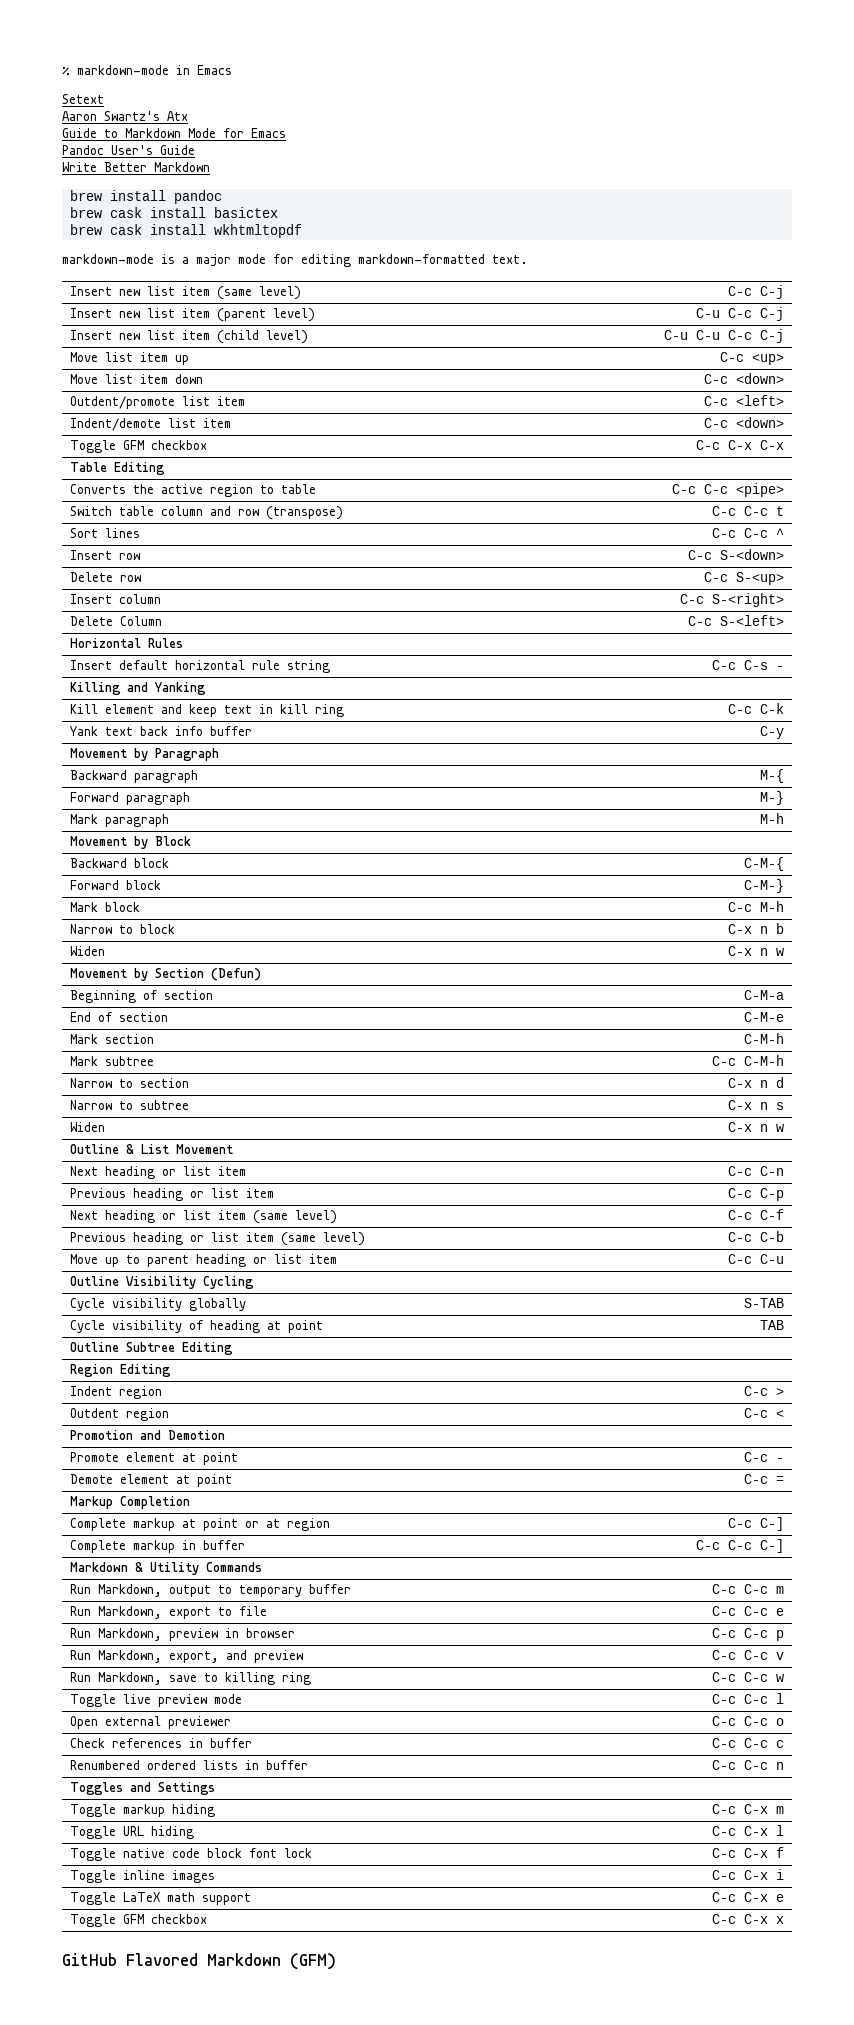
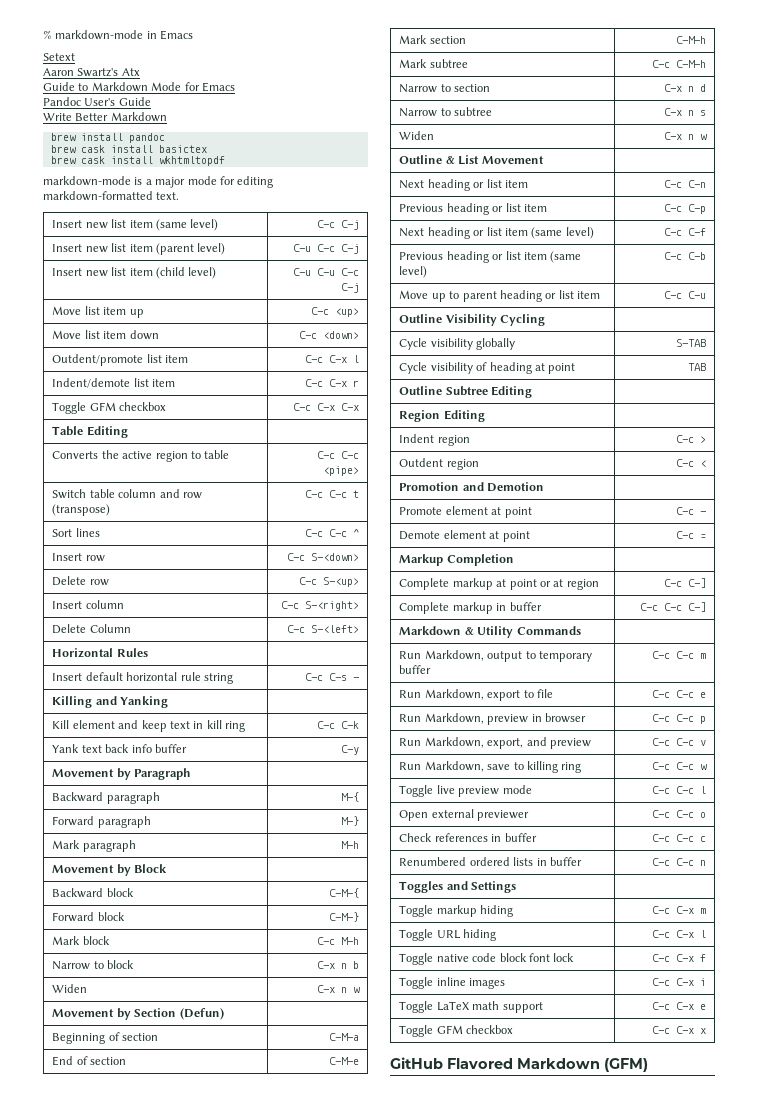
[736,395,785,406] <left> -> [328,355,359,363] C-x l
[736,417,785,428] <down> -> [328,379,359,387] C-x r

